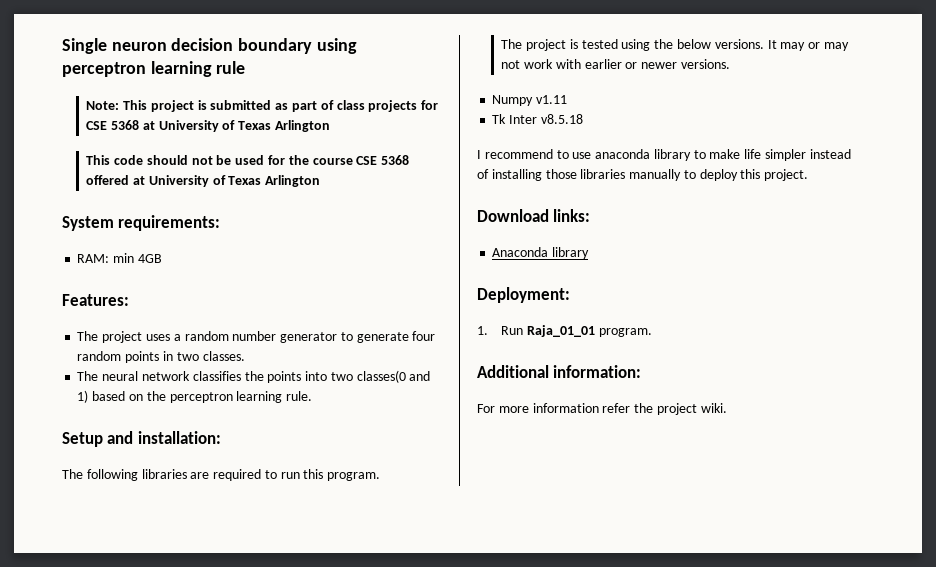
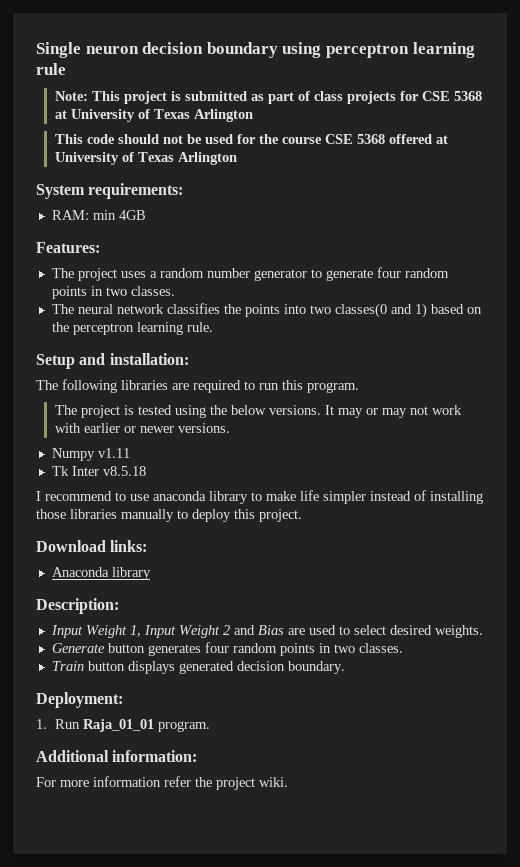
(590, 253) none -> [36,598,119,614] [50,625,483,638] [51,642,403,656] [51,661,345,674] // Description: // Input Weight 1, Input Weight 2 and Bias are used to select desired weights. // Generate button generates four random points in two classes. // Train button displays generated decision boundary.

